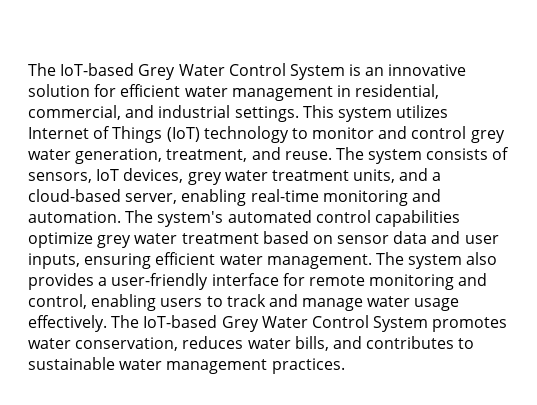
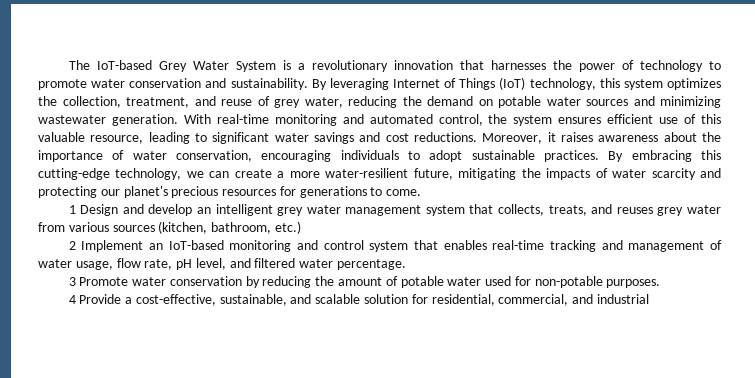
[28,63,286,80] The IoT-based Grey Water Control -> [68,60,229,72] The IoT-based Grey Water
[365,64,467,76] [28,84,440,101] [28,105,449,122] [28,126,505,143] [28,147,510,164] [28,168,442,185] [28,189,441,206] [28,210,460,227] [28,231,499,248] [28,252,498,269] [28,273,488,290] [28,294,460,311] [28,315,508,332] [28,336,475,351] [28,357,345,374] an innovative solution for efficient water management in residential, commercial, and industrial settings. This system utilizes Internet of Things (IoT) technology to monitor and control grey water generation, treatment, and reuse. The system consists of sensors, IoT devices, grey water treatment units, and a cloud-based server, enabling real-time monitoring and automation. The system's automated control capabilities optimize grey water treatment based on sensor data and user inputs, ensuring efficient water management. The system also provides a user-friendly interface for remote monitoring and control, enabling users to track and manage water usage effectively. The IoT-based Grey Water Control System promotes water conservation, reduces water bills, and contributes to sustainable water management practices. -> [297,60,722,72] [38,77,721,90] [38,96,721,108] [38,114,722,126] [38,132,721,144] [38,150,722,162] [38,168,721,180] [38,186,422,198] [68,204,721,216] [38,221,301,234] [68,240,722,252] [38,258,407,270] [68,276,661,288] [68,294,649,306] a revolutionary innovation that harnesses the power of technology to promote water conservation and sustainability. By leveraging Internet of Things (IoT) technology, this system optimizes the collection, treatment, and reuse of grey water, reducing the demand on potable water sources and minimizing wastewater generation. With real-time monitoring and automated control, the system ensures efficient use of this valuable resource, leading to significant water savings and cost reductions. Moreover, it raises awareness about the importance of water conservation, encouraging individuals to adopt sustainable practices. By embracing this cutting-edge technology, we can create a more water-resilient future, mitigating the impacts of water scarcity and protecting our planet's precious resources for generations to come. // 1 Design and develop an intelligent grey water management system that collects, treats, and reuses grey water from various sources (kitchen, bathroom, etc.) // 2 Implement an IoT-based monitoring and control system that enables real-time tracking and management of water usage, flow rate, pH level, and filtered water percentage. // 3 Promote water conservation by reducing the amount of potable water used for non-potable purposes. // 4 Provide a cost-effective, sustainable, and scalable solution for residential, commercial, and industrial

